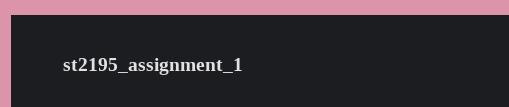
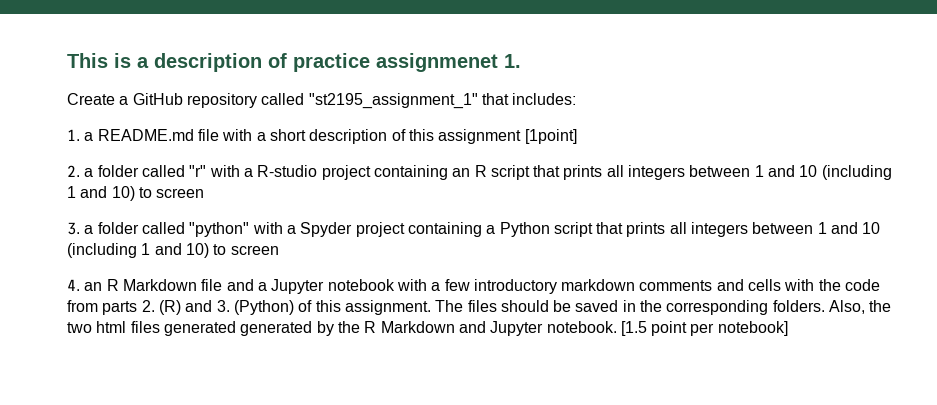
[63,58,243,75] st2195_assignment_1 -> [67,53,521,72] [67,93,577,109] [67,129,577,144] [67,165,892,180] [67,186,205,201] [67,222,881,237] [67,243,279,258] [67,279,881,294] [67,300,892,315] [67,321,788,336] This is a description of practice assignmenet 1. // Create a GitHub repository called "st2195_assignment_1" that includes: // 1. a README.md file with a short description of this assignment [1point] // 2. a folder called "r" with a R-studio project containing an R script that prints all integers between 1 and 10 (including 1 and 10) to screen // 3. a folder called "python" with a Spyder project containing a Python script that prints all integers between 1 and 10 (including 1 and 10) to screen // 4. an R Markdown file and a Jupyter notebook with a few introductory markdown comments and cells with the code from parts 2. (R) and 3. (Python) of this assignment. The files should be saved in the corresponding folders. Also, the two html files generated generated by the R Markdown and Jupyter notebook. [1.5 point per notebook]

